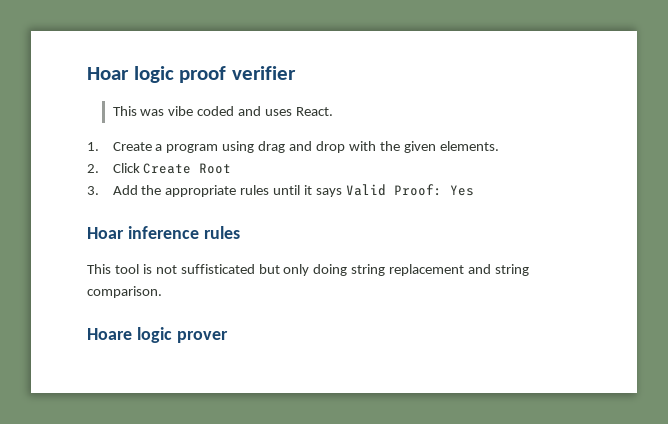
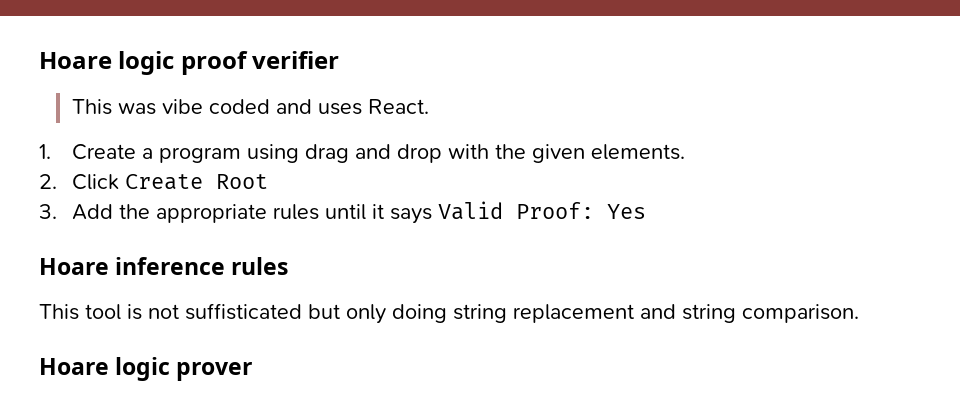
[87,67,129,80] Hoar -> [39,52,112,69] Hoare
[87,227,124,239] Hoar -> [39,258,109,275] Hoare

